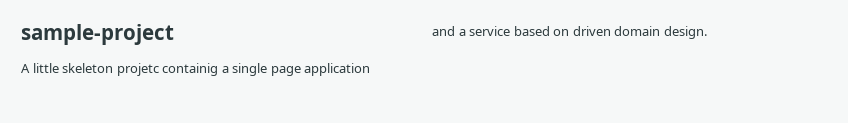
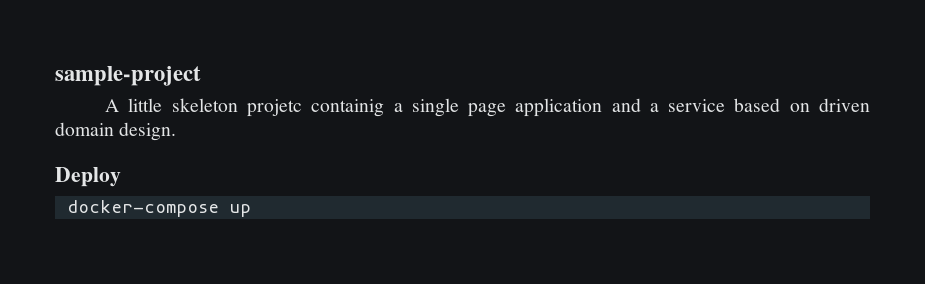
(707, 32) none -> [55,167,121,187] [66,200,251,217] // Deploy // docker-compose up

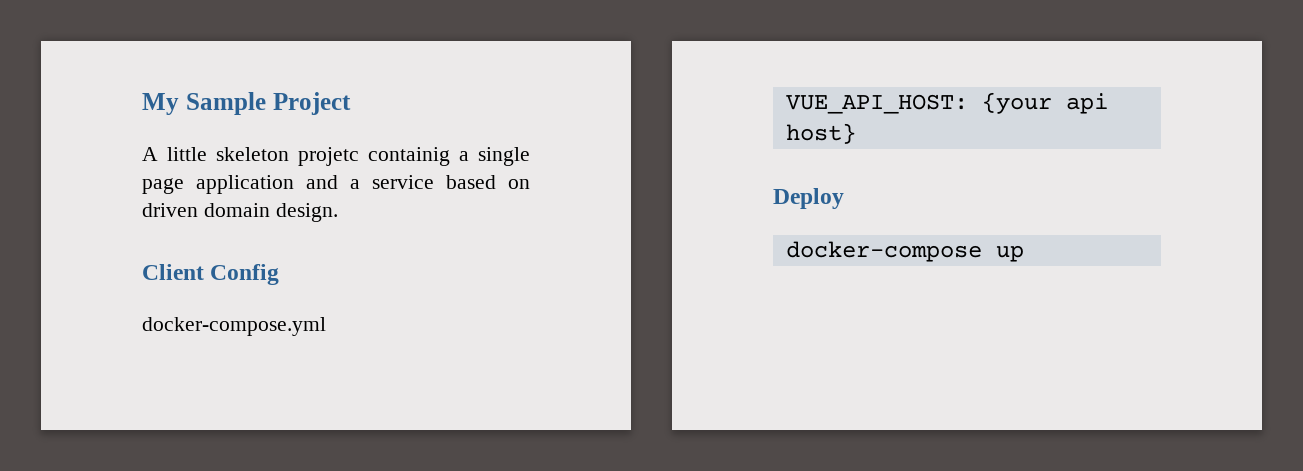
[55,66,201,86] sample-project -> [142,92,351,115] My Sample Project
(177, 131) none -> [142,264,280,285] [142,317,326,336] [785,92,1108,114] [785,123,856,144] // Client Config // docker-compose.yml // VUE_API_HOST: {your api host}

